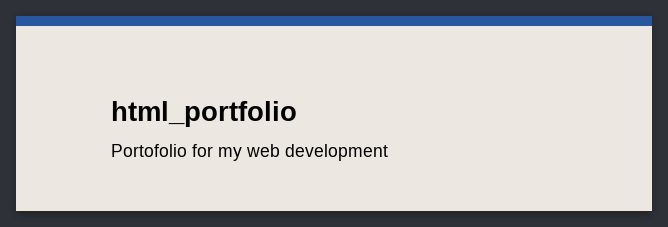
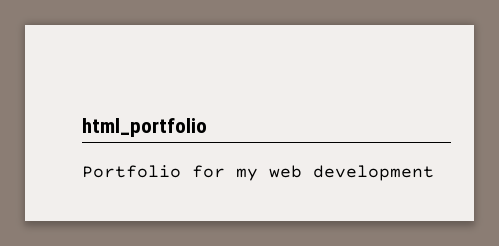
[111,144,187,157] Portofolio -> [82,165,181,178] Portfolio

